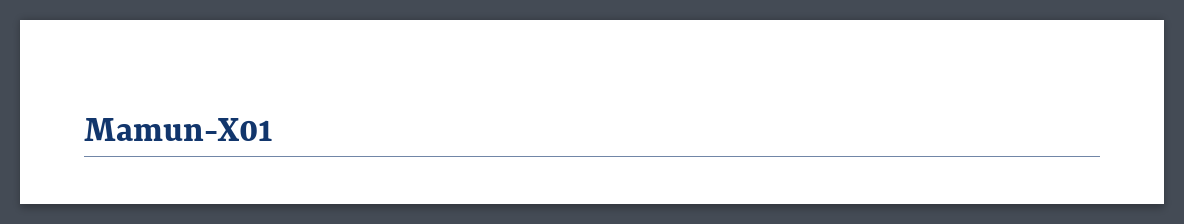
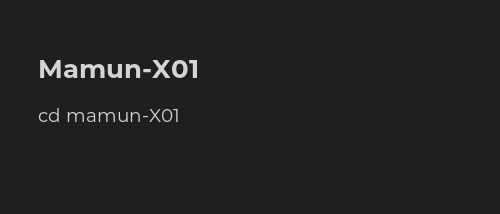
(273, 129) none -> [38,108,180,122] // cd mamun-X01

